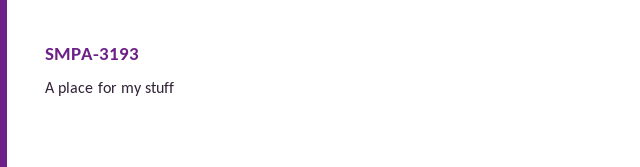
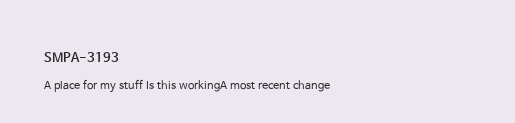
(175, 87) none -> [145,80,330,92] Is this workingA most recent change

